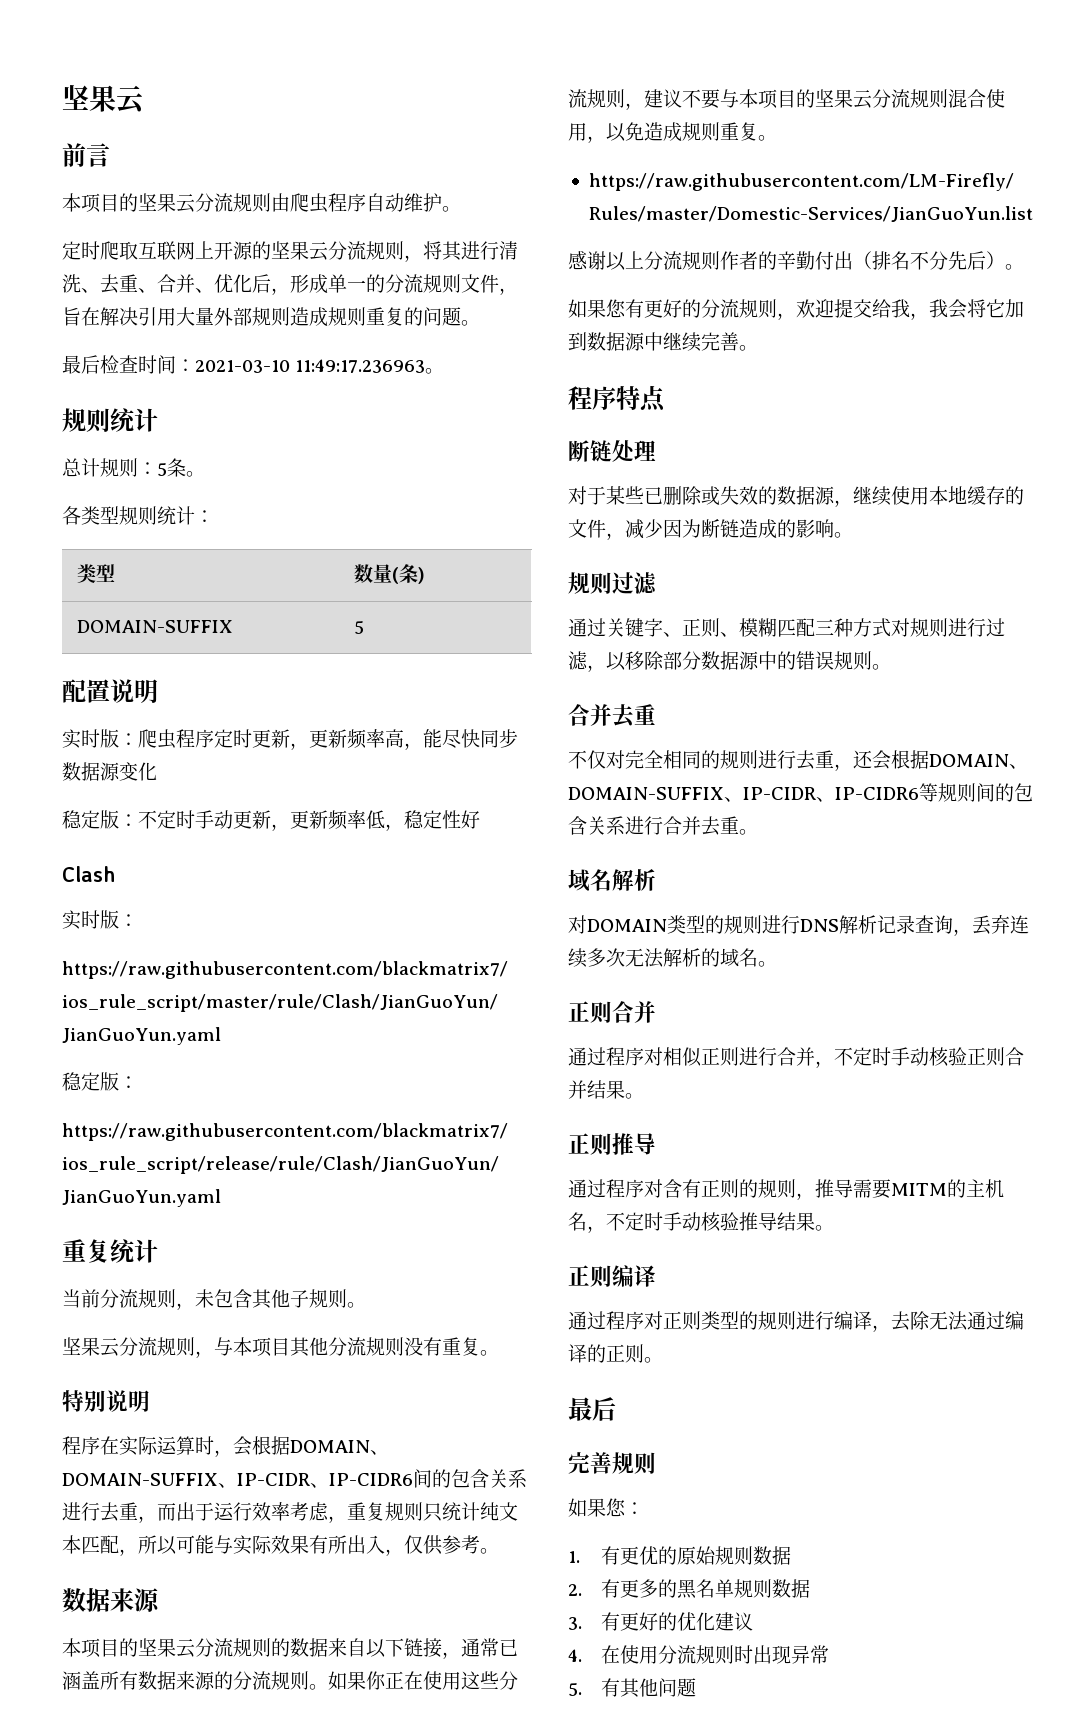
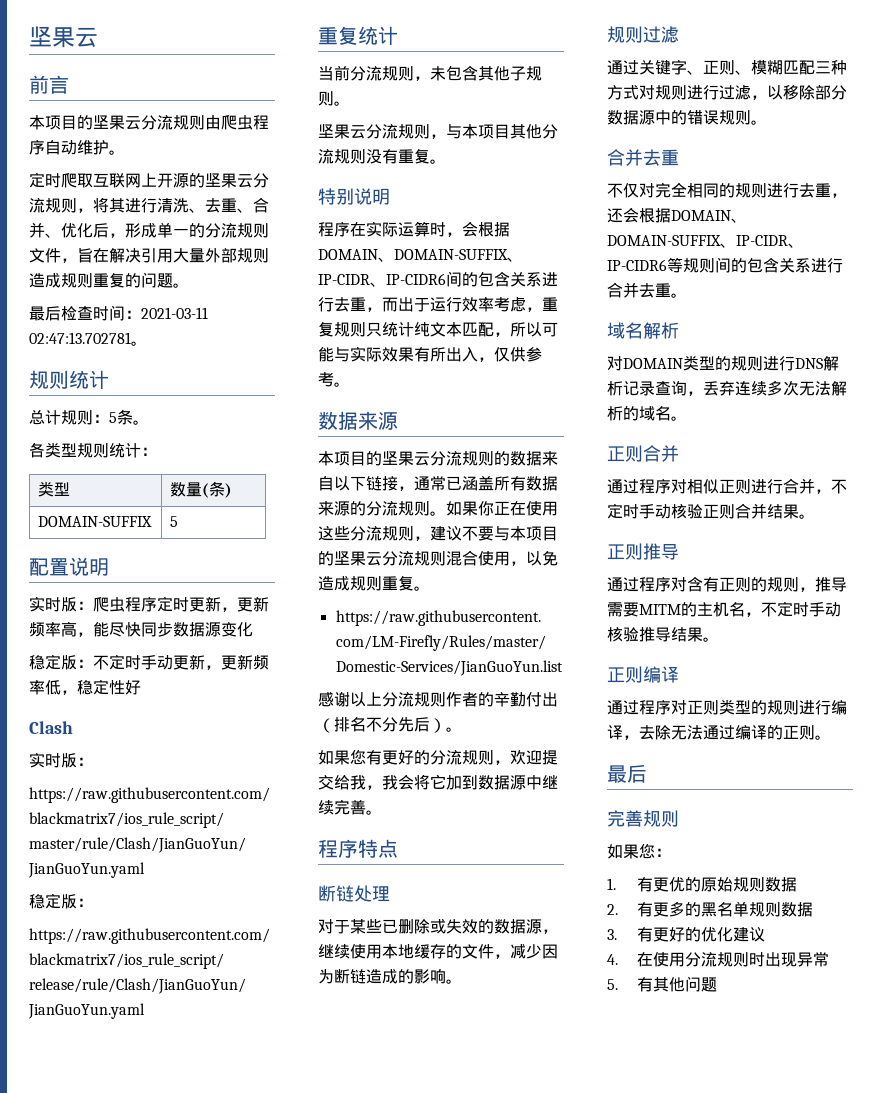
[195,359,426,373] 2021-03-10 11:49:17.236963 -> [141,307,208,319] [29,332,131,344] 2021-03-11 02:47:13.702781

